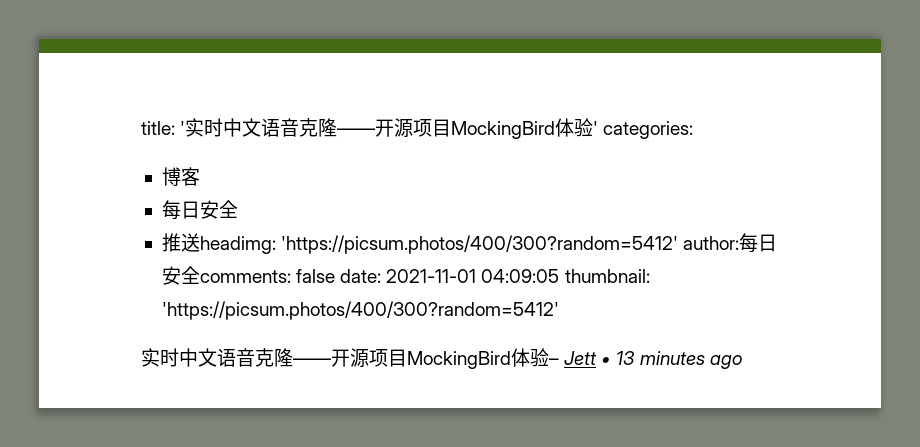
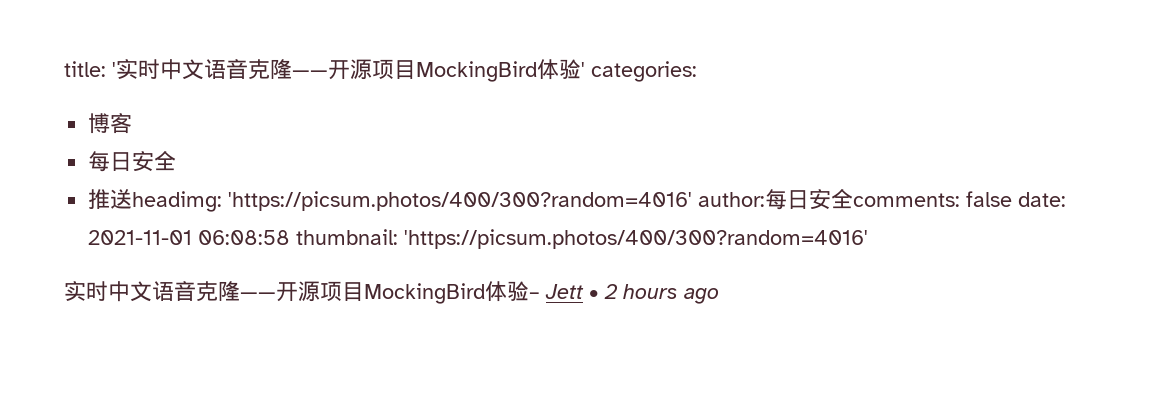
[281,235,679,254] 'https://picsum.photos/400/300?random=5412' -> [228,191,693,211] 'https://picsum.photos/400/300?random=4016'
[481,269,650,283] [161,301,559,320] 04:09:05 thumbnail: 'https://picsum.photos/400/300?random=5412' -> [198,229,869,249] 06:08:58 thumbnail: 'https://picsum.photos/400/300?random=4016'
[616,351,705,365] 13 minutes -> [604,284,678,299] 2 hours

